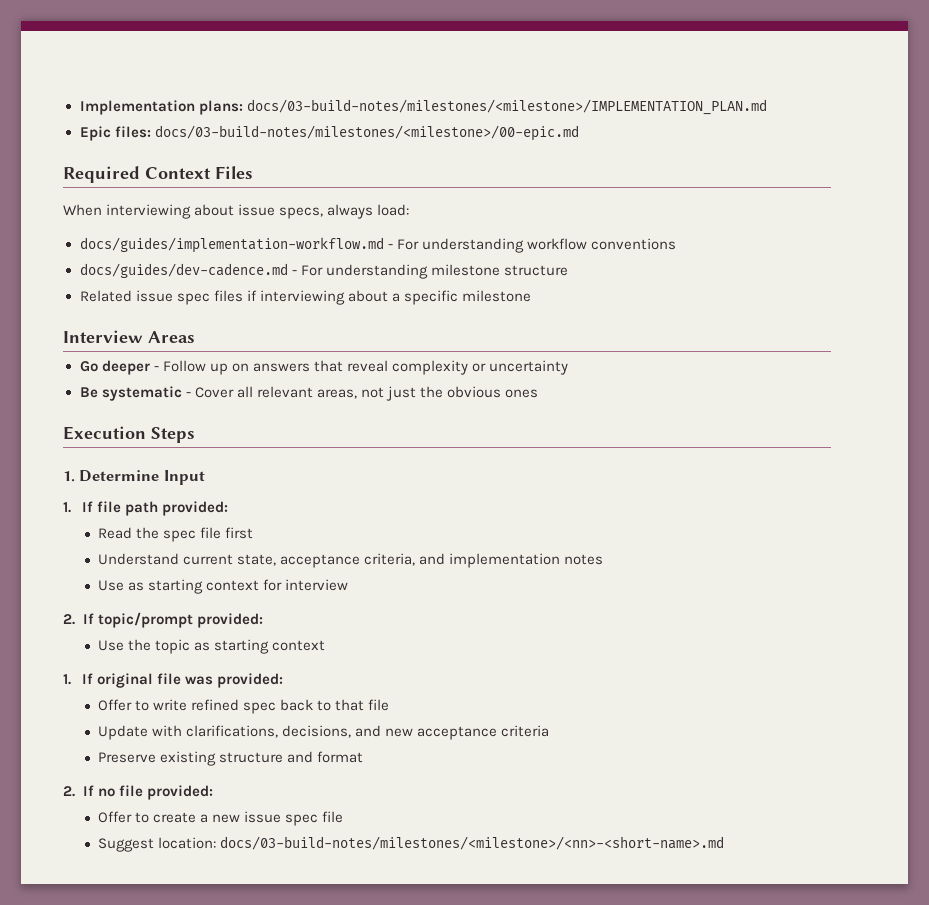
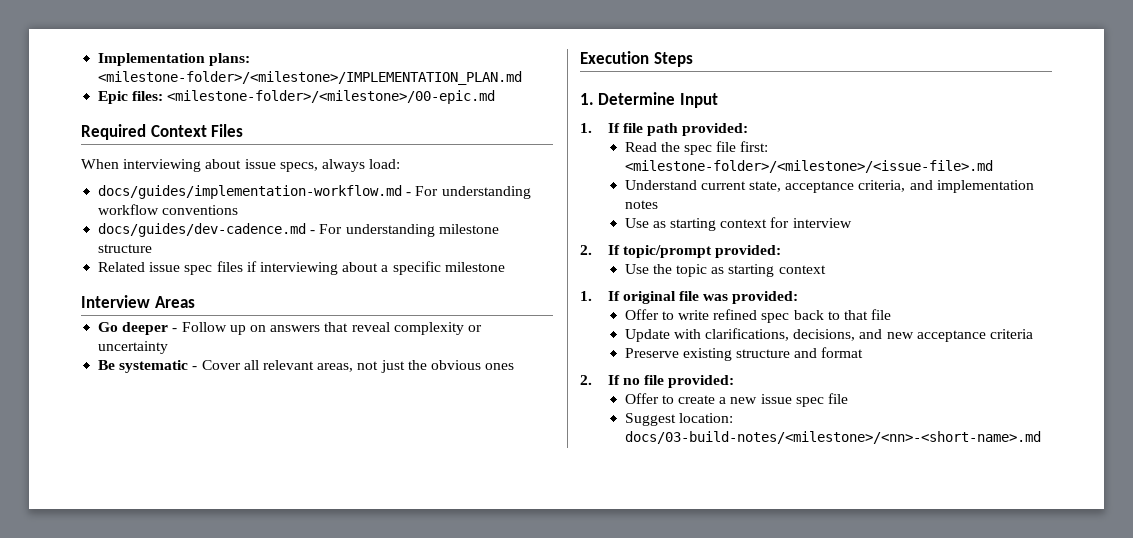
[246,99,767,115] docs/03-build-notes/milestones/<milestone>/IMPLEMENTATION_PLAN.md -> [98,71,523,85] <milestone-folder>/<milestone>/IMPLEMENTATION_PLAN.md
[154,125,579,141] docs/03-build-notes/milestones/<milestone>/00-epic.md -> [167,90,496,104] <milestone-folder>/<milestone>/00-epic.md
[225,527,254,539] first -> [740,141,769,152] [624,160,993,173] first: <milestone-folder>/<milestone>/<issue-file>.md
[220,836,725,850] docs/03-build-notes/milestones/<milestone>/<nn>-<short-name>.md -> [624,431,1041,444] docs/03-build-notes/<milestone>/<nn>-<short-name>.md

